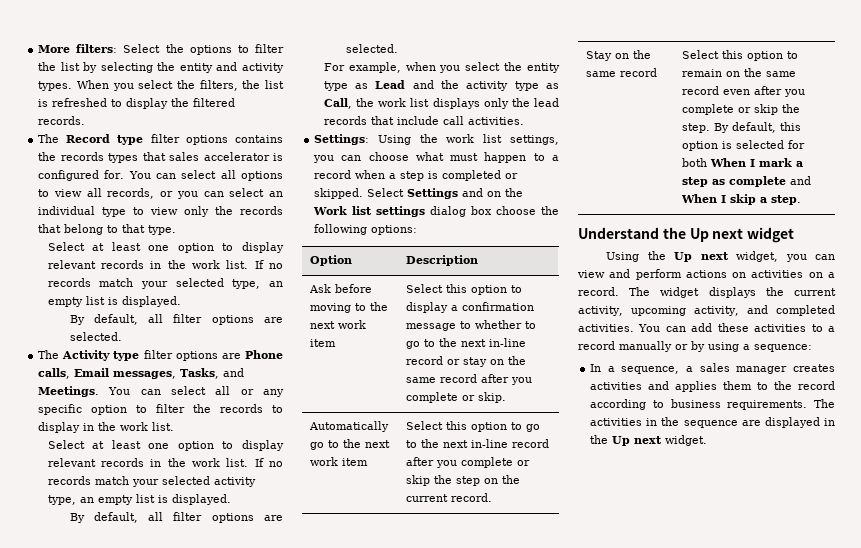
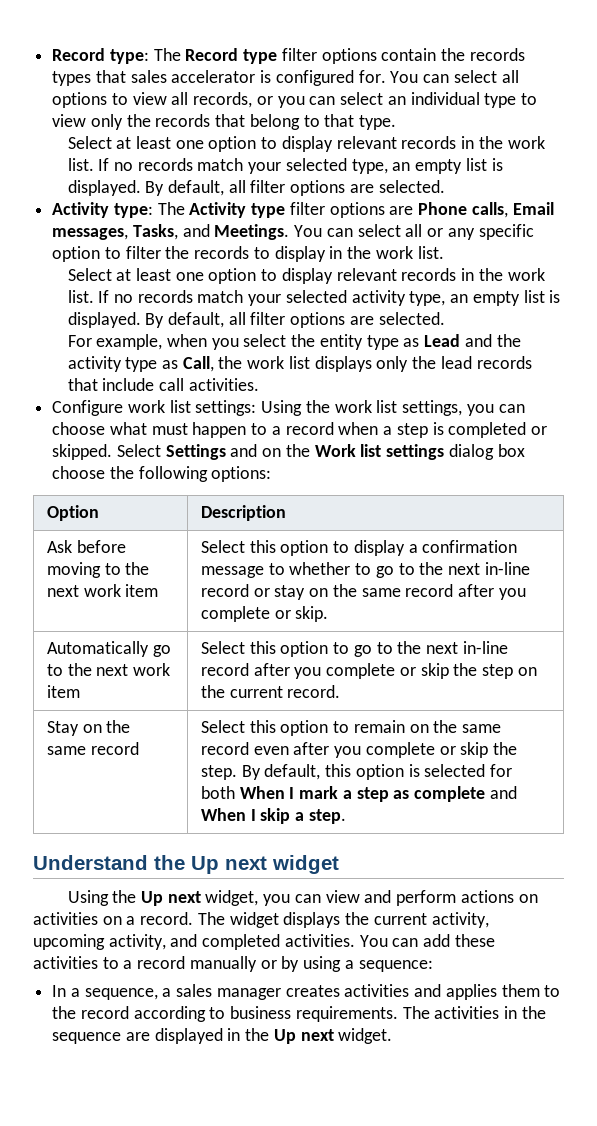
[38,44,284,55] [38,62,284,73] [38,80,284,91] [38,98,236,109] [38,116,86,125] More filters: Select the options to filter the list by selecting the entity and activity types. When you select the filters, the list is refreshed to display the filtered records. // -> [52,48,149,64] Record type:
[235,135,283,143] contains -> [381,48,437,61] contain
[69,314,283,325] [69,332,122,341] // By default, all filter options are selected. // -> [145,180,445,196] [52,202,153,218] By default, all filter options are selected. // Activity type:
(231, 499) // -> (141, 320) none
[314,134,370,145] Settings: -> [52,400,257,416] Configure work list settings:

